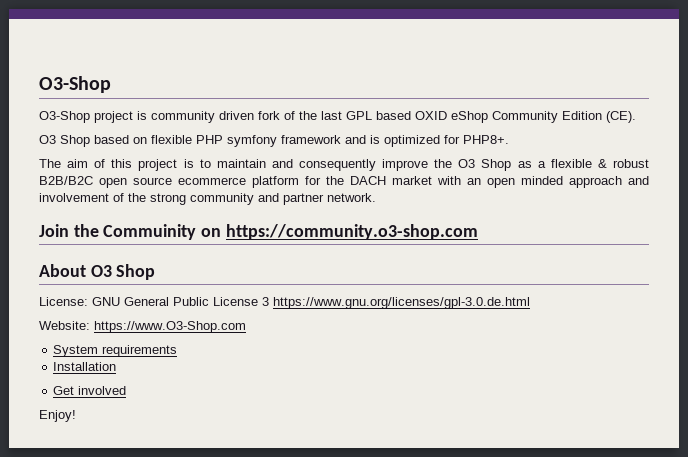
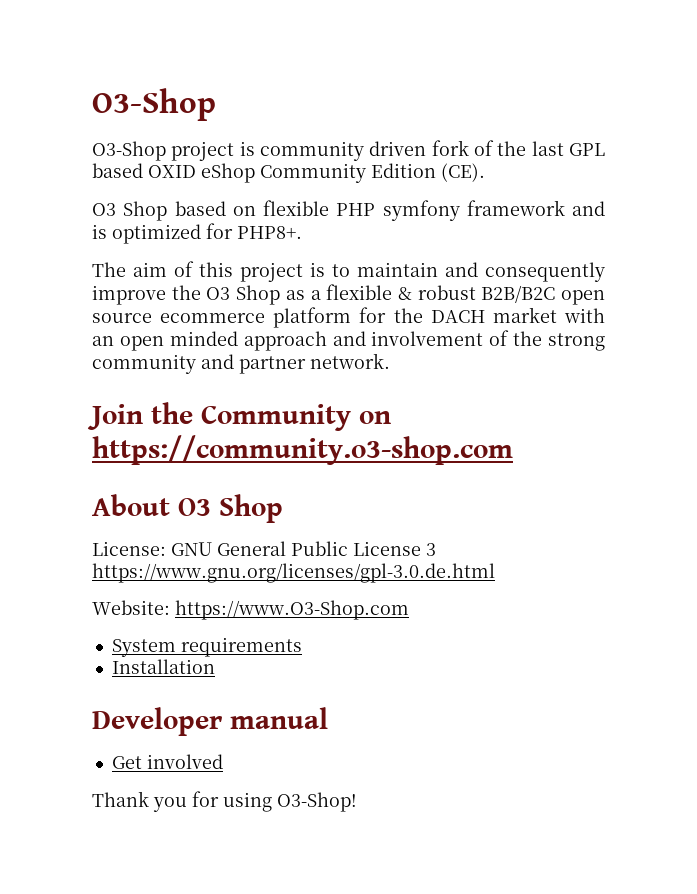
[103,224,197,240] Commuinity -> [201,404,351,431] Community
(117, 366) none -> [92,707,328,736] // Developer manual
[39,410,76,422] Enjoy! -> [92,791,357,812] Thank you for using O3-Shop!

